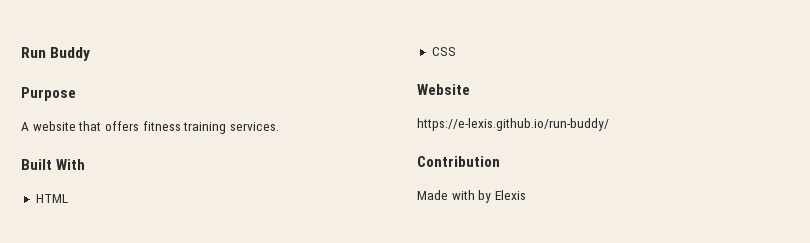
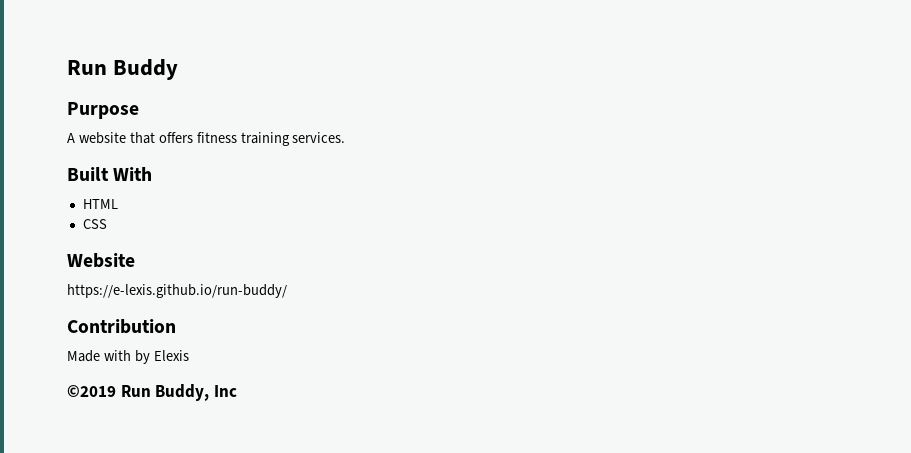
(526, 195) none -> [67,384,237,401] // ©2019 Run Buddy, Inc

